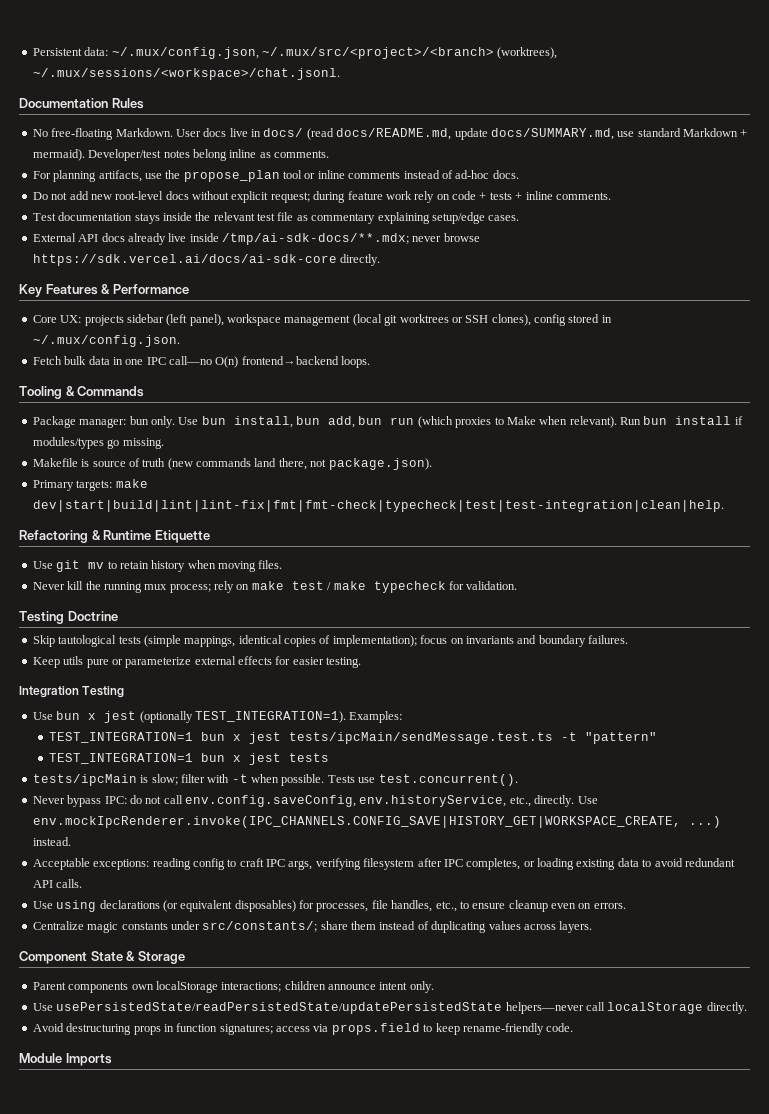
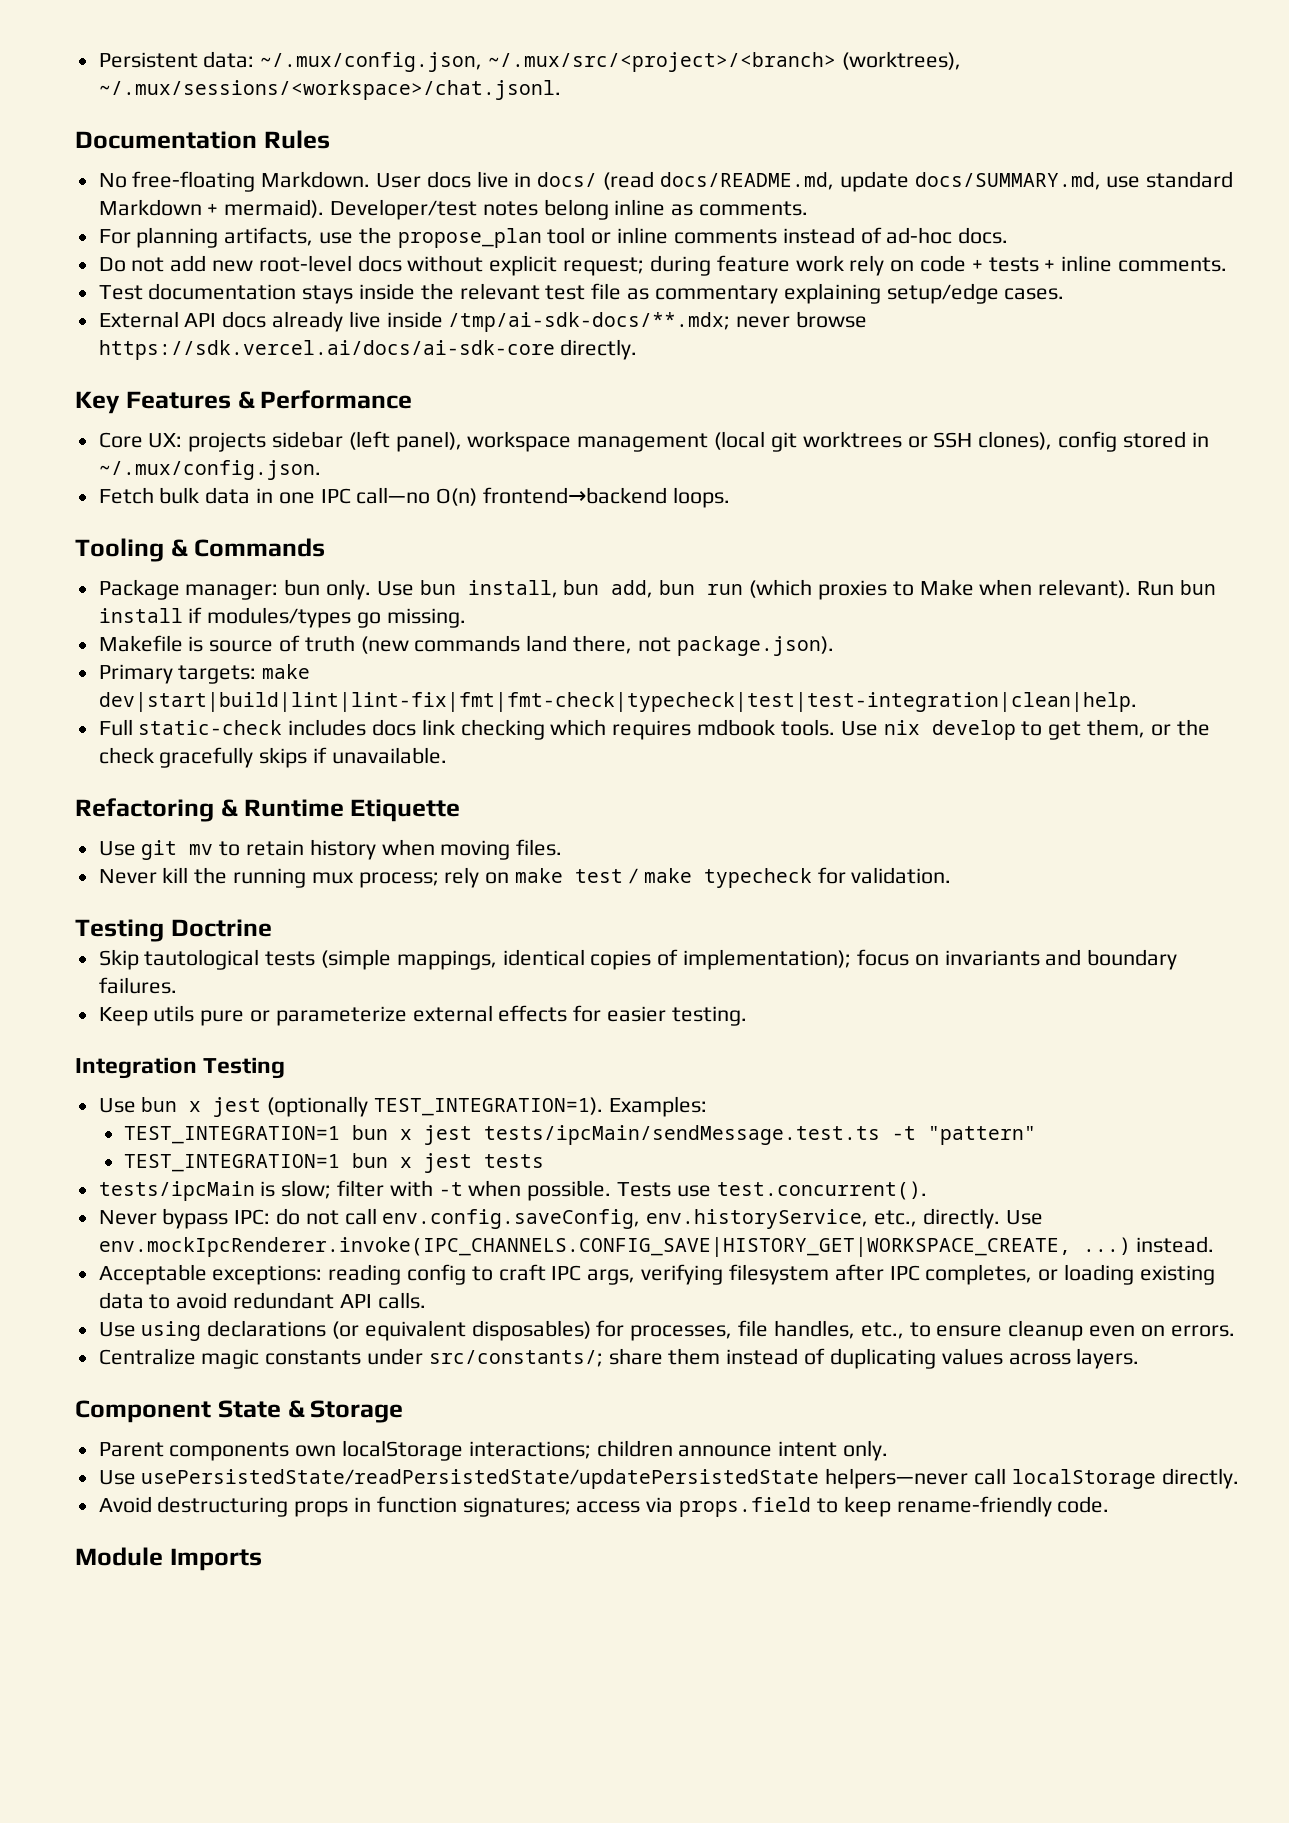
(724, 506) none -> [98,719,1210,740] [98,747,447,768] // Full static-check includes docs link checking which requires mdbook tools. Use nix develop to get them, or the check gracefully skips if unavailable.

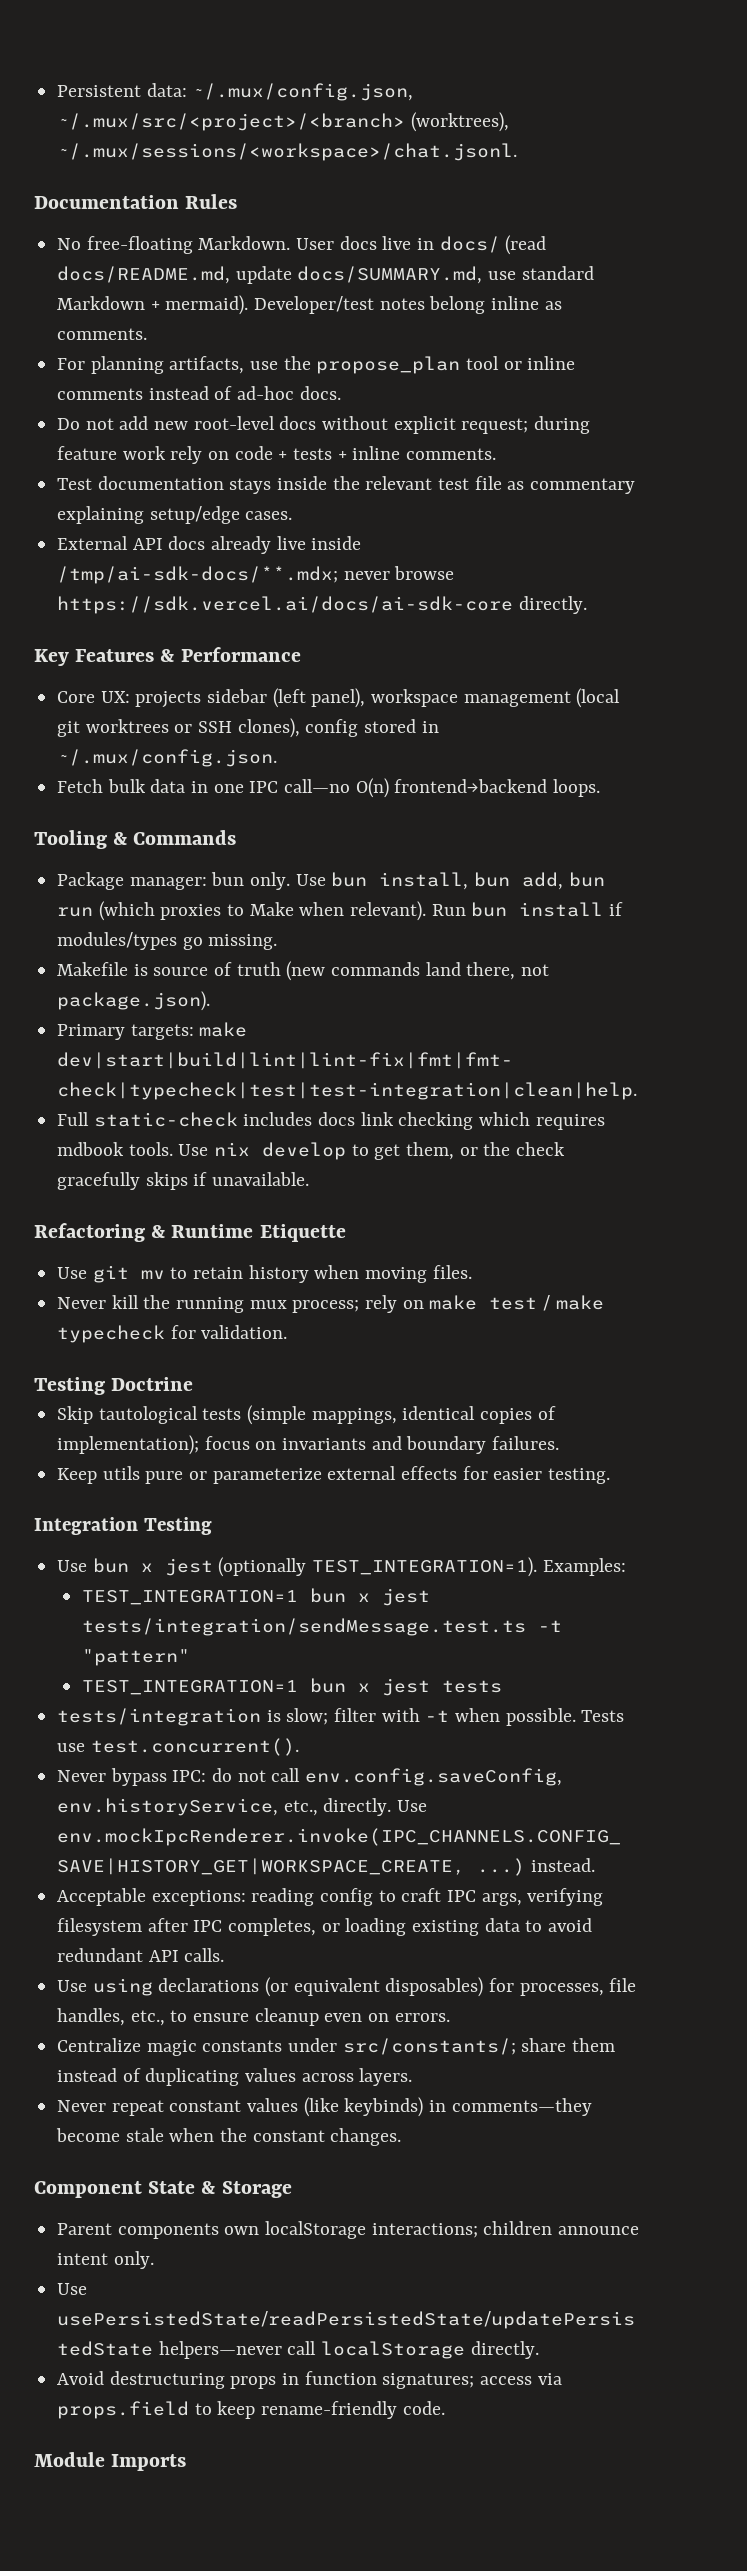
[483,1125,880,1145] tests/ipcMain/sendMessage.test.ts -> [82,1618,527,1636] tests/integration/sendMessage.test.ts
[98,1181,255,1201] tests/ipcMain -> [57,1708,262,1726] tests/integration
(1140, 1358) none -> [57,2097,592,2117] [56,2128,402,2146] // Never repeat constant values (like keybinds) in comments—they become stale when the constant changes.

